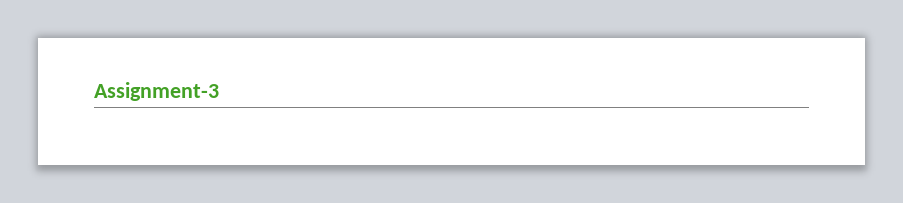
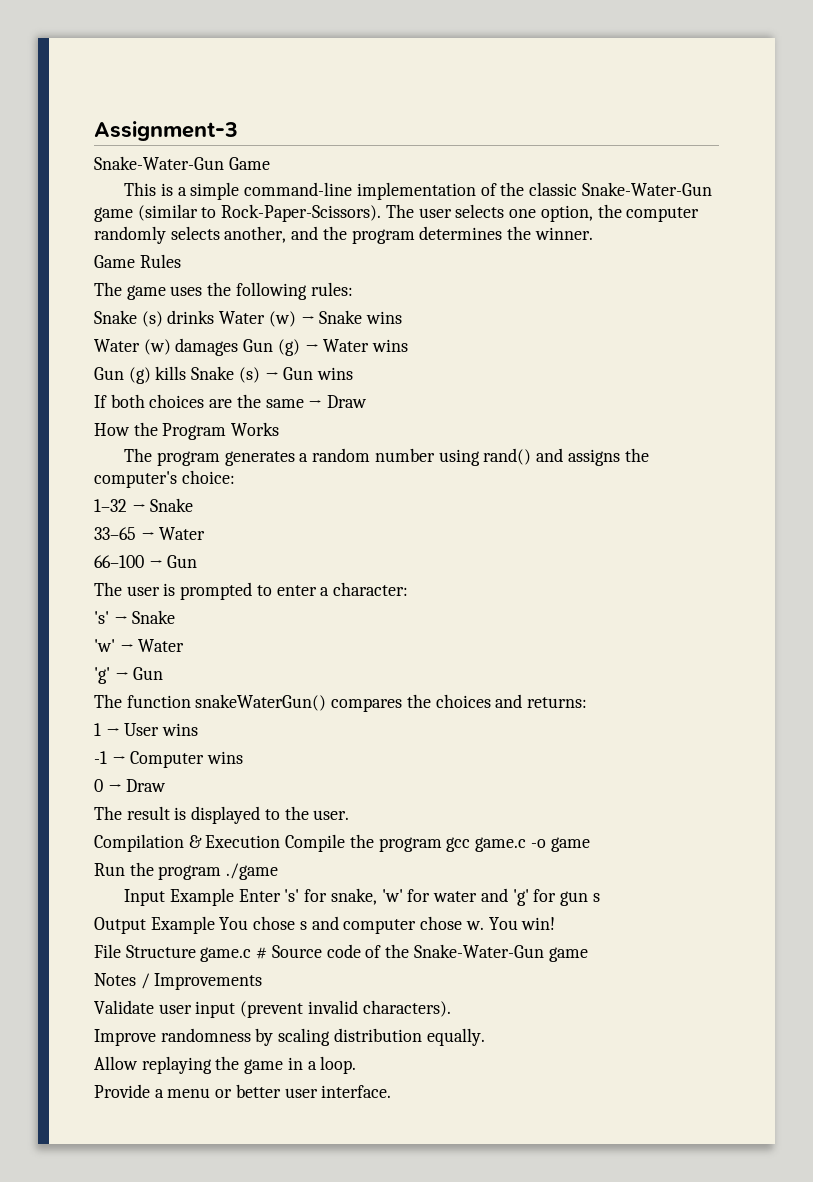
(219, 91) none -> [94,156,270,170] [124,182,712,200] [94,204,700,222] [94,226,593,244] [94,254,181,268] [94,282,353,300] [94,310,403,327] [94,338,409,356] [94,366,354,384] [94,394,368,408] [94,422,280,440] [124,448,649,466] [94,470,235,488] [94,498,194,512] [94,527,206,540] [94,555,198,568] [94,582,409,600] [94,610,176,624] [94,639,185,652] [94,667,164,684] [94,694,588,712] [94,723,199,736] [94,751,244,768] [94,779,167,792] [94,806,350,824] [94,834,590,852] [94,862,279,880] [124,888,600,906] [94,916,556,934] [94,944,588,962] [94,973,263,990] [94,1000,451,1018] [94,1028,485,1046] [94,1056,357,1074] [94,1084,392,1098] // Snake-Water-Gun Game // This is a simple command-line implementation of the classic Snake-Water-Gun game (similar to Rock-Paper-Scissors). The user selects one option, the computer randomly selects another, and the program determines the winner. // Game Rules // The game uses the following rules: // Snake (s) drinks Water (w) → Snake wins // Water (w) damages Gun (g) → Water wins // Gun (g) kills Snake (s) → Gun wins // If both choices are the same → Draw // How the Program Works // The program generates a random number using rand() and assigns the computer's choice: // 1–32 → Snake // 33–65 → Water // 66–100 → Gun // The user is prompted to enter a character: // 's' → Snake // 'w' → Water // 'g' → Gun // The function snakeWaterGun() compares the choices and returns: // 1 → User wins // -1 → Computer wins // 0 → Draw // The result is displayed to the user. // Compilation & Execution Compile the program gcc game.c -o game // Run the program ./game // Input Example Enter 's' for snake, 'w' for water and 'g' for gun s // Output Example You chose s and computer chose w. You win! // File Structure game.c # Source code of the Snake-Water-Gun game // Notes / Improvements // Validate user input (prevent invalid characters). // Improve randomness by scaling distribution equally. // Allow replaying the game in a loop. // Provide a menu or better user interface.

